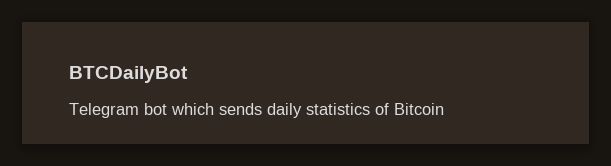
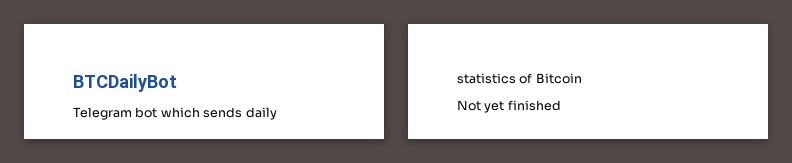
(444, 109) none -> [457,100,561,113] // Not yet finished

